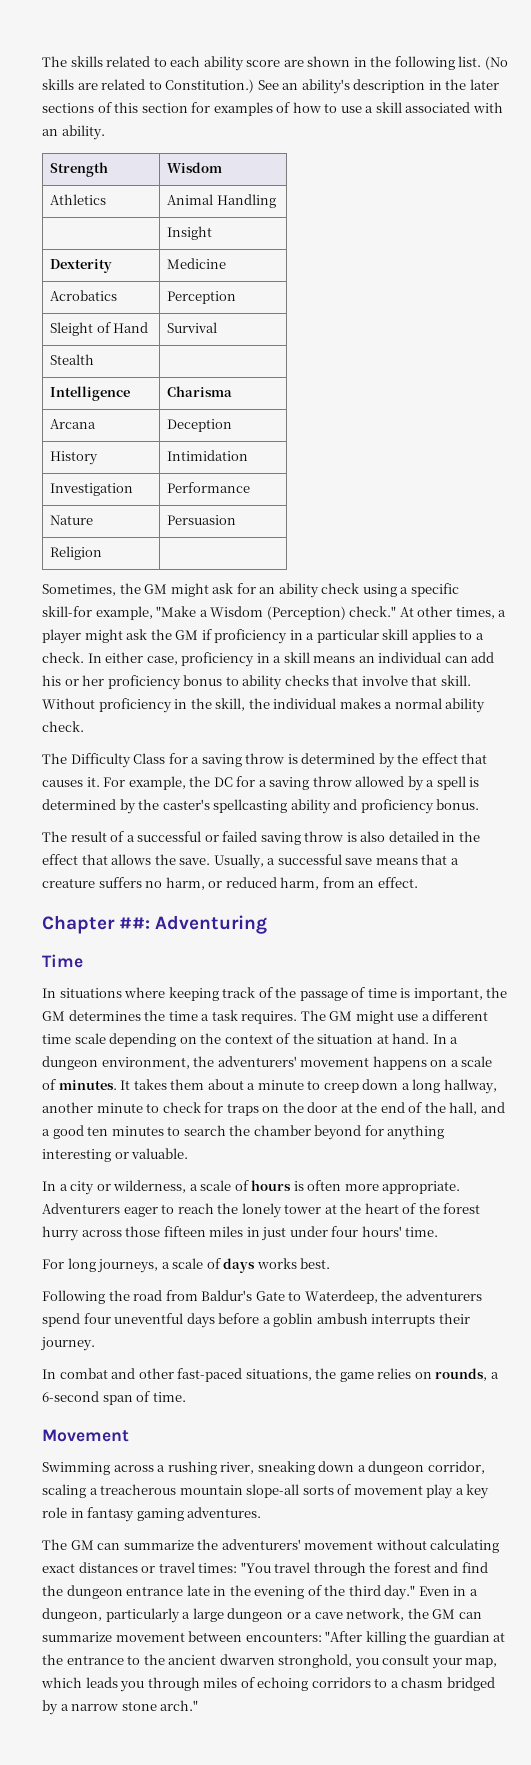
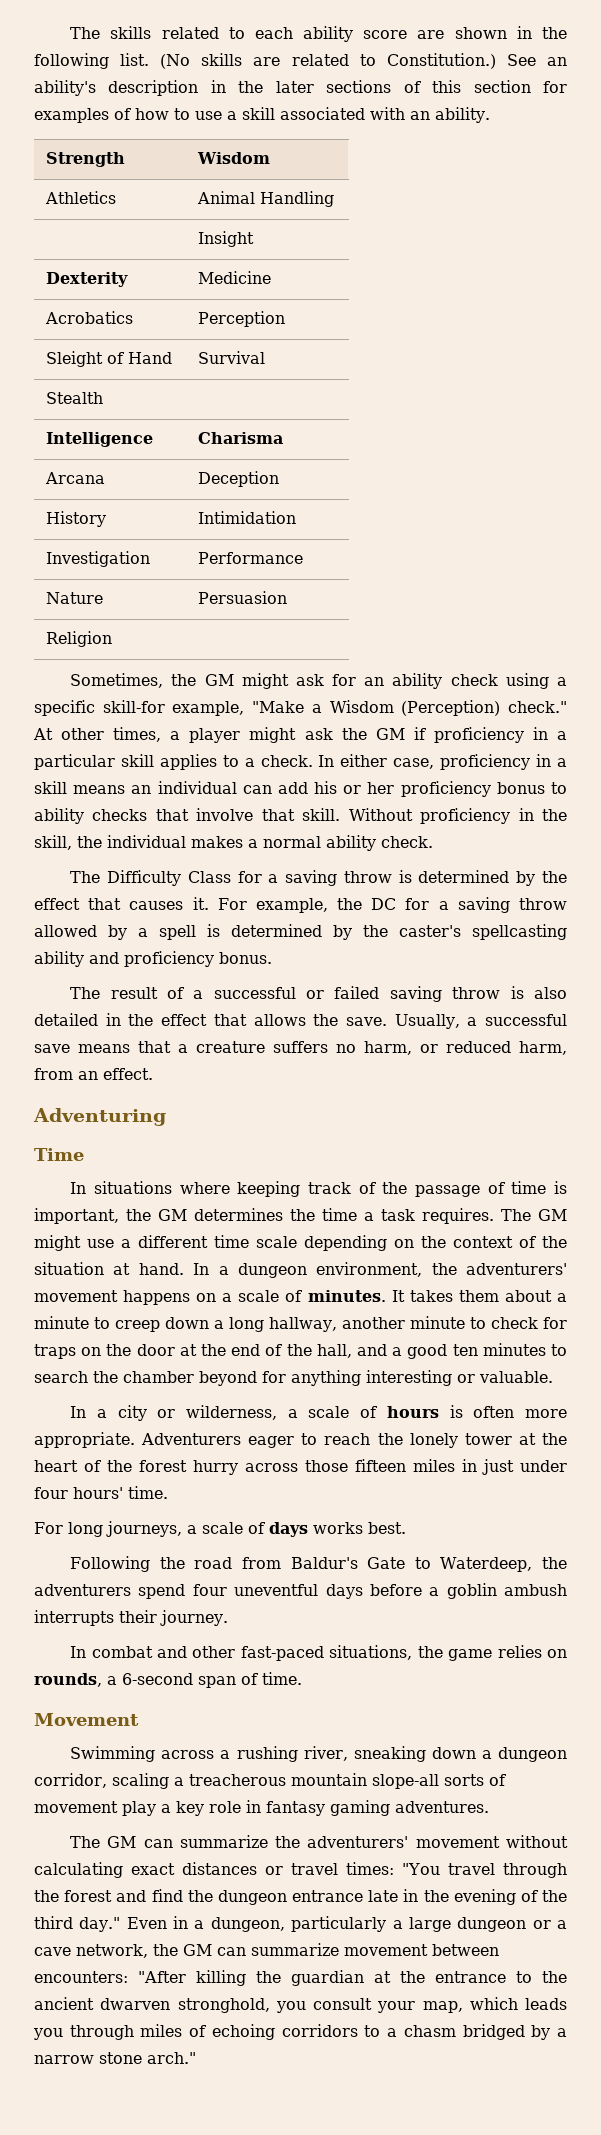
[42,915,151,934] Chapter ##: -> (153, 1074) none

